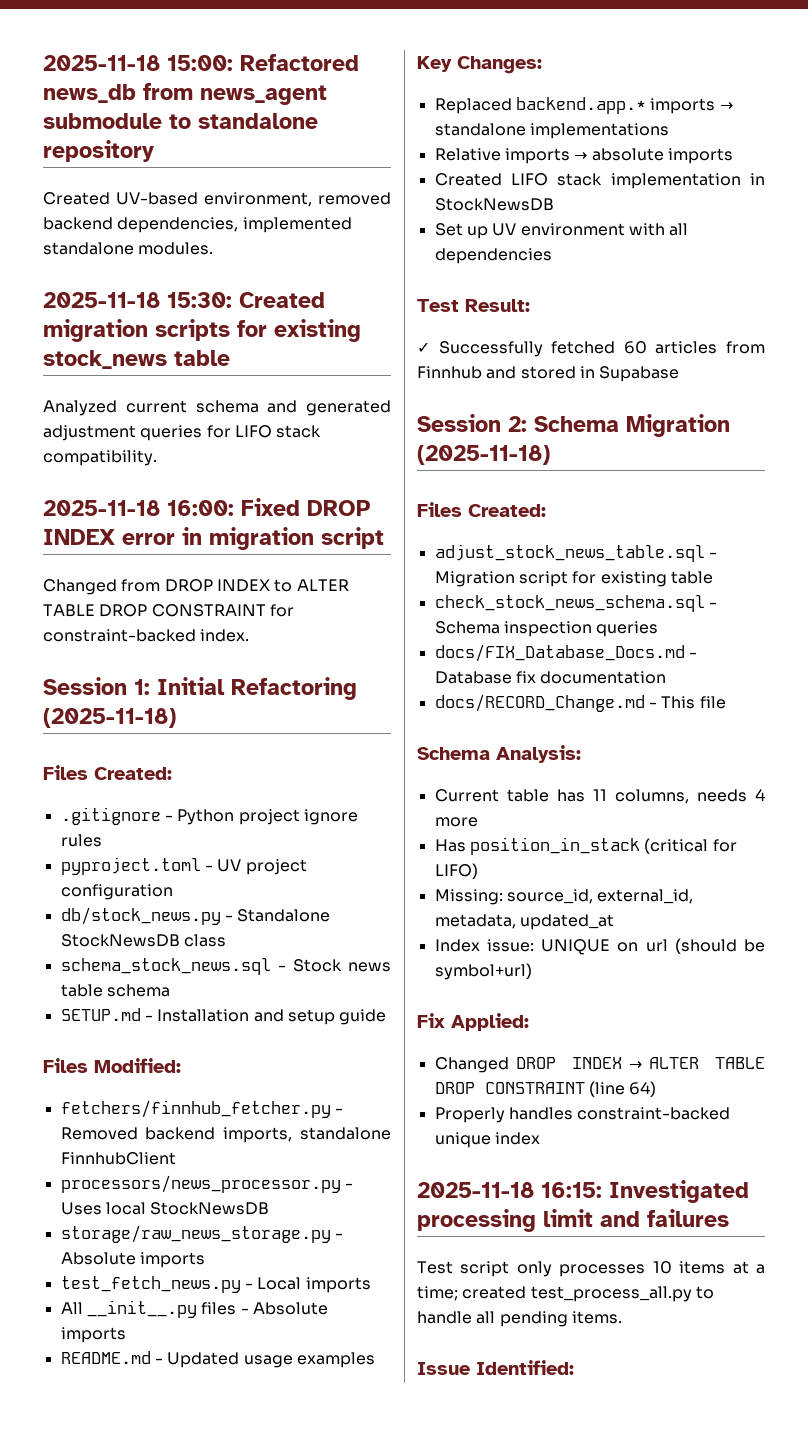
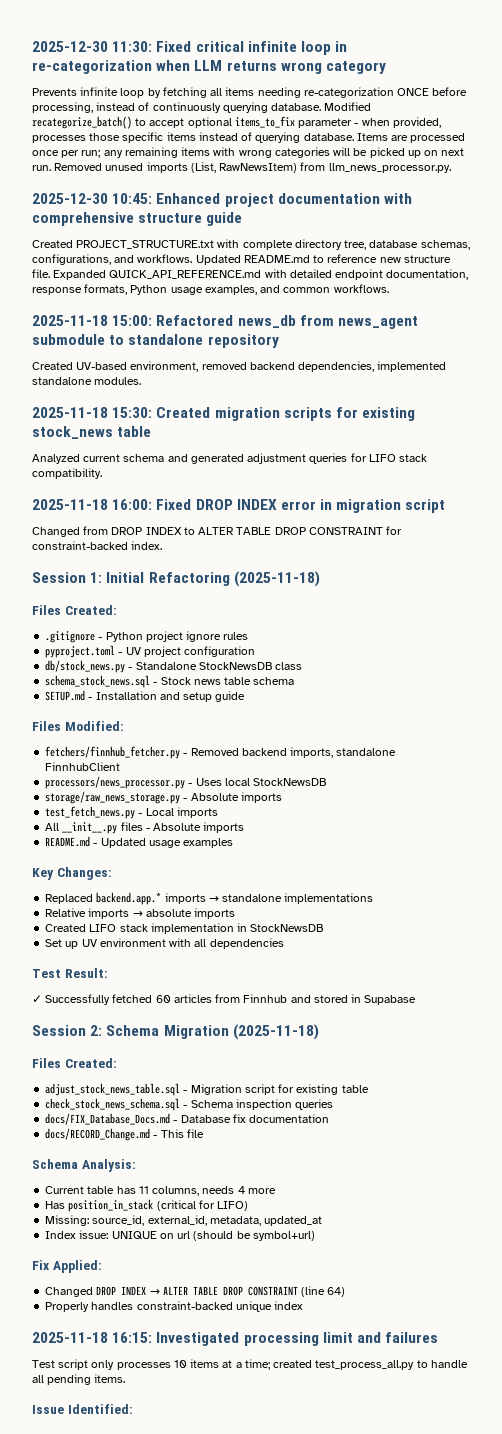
(43, 63) none -> [32,41,348,55] [32,60,386,74] [32,87,468,98] [32,102,372,113] [32,116,441,129] [32,132,466,143] [32,147,465,158] [32,162,451,173] [32,193,412,207] [32,212,243,226] [32,239,470,250] [32,254,451,265] [32,269,469,280] [32,284,389,295] 2025-12-30 11:30: Fixed critical infinite loop in re-categorization when LLM returns wrong category // Prevents infinite loop by fetching all items needing re-categorization ONCE before processing, instead of continuously querying database. Modified recategorize_batch() to accept optional items_to_fix parameter - when provided, processes those specific items instead of querying database. Items are processed once per run; any remaining items with wrong categories will be picked up on next run. Removed unused imports (List, RawNewsItem) from llm_news_processor.py. // 2025-12-30 10:45: Enhanced project documentation with comprehensive structure guide // Created PROJECT_STRUCTURE.txt with complete directory tree, database schemas, configurations, and workflows. Updated README.md to reference new structure file. Expanded QUICK_API_REFERENCE.md with detailed endpoint documentation, response formats, Python usage examples, and common workflows. //

